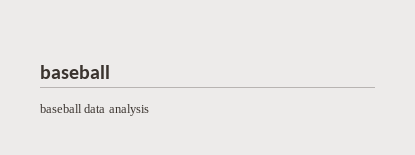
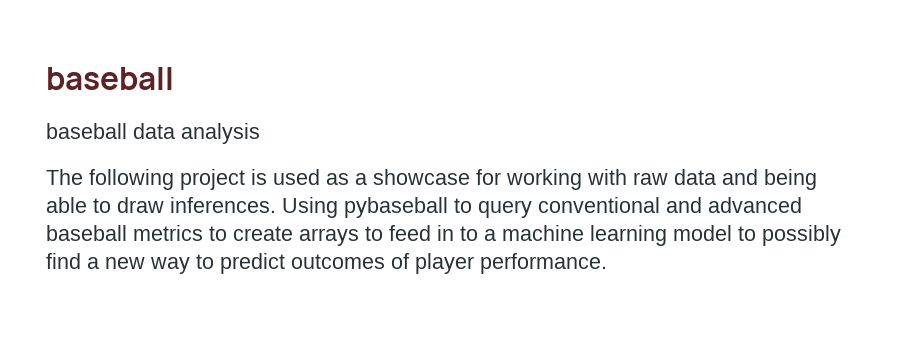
(149, 110) none -> [46,169,817,190] [46,197,802,218] [46,225,841,246] [46,253,607,274] // The following project is used as a showcase for working with raw data and being able to draw inferences. Using pybaseball to query conventional and advanced baseball metrics to create arrays to feed in to a machine learning model to possibly find a new way to predict outcomes of player performance.

